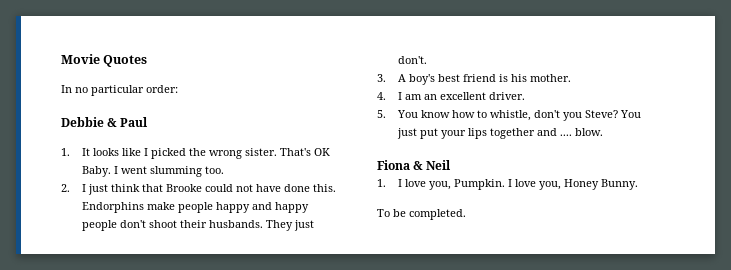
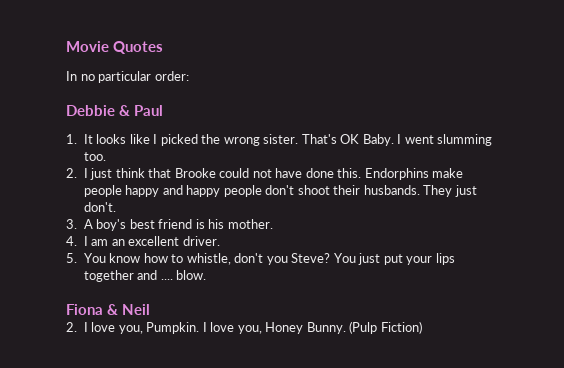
[377,179,386,187] 1. -> [66,322,77,332] 2.
[377,209,466,220] // To be completed. -> [349,321,422,334] (Pulp Fiction)

